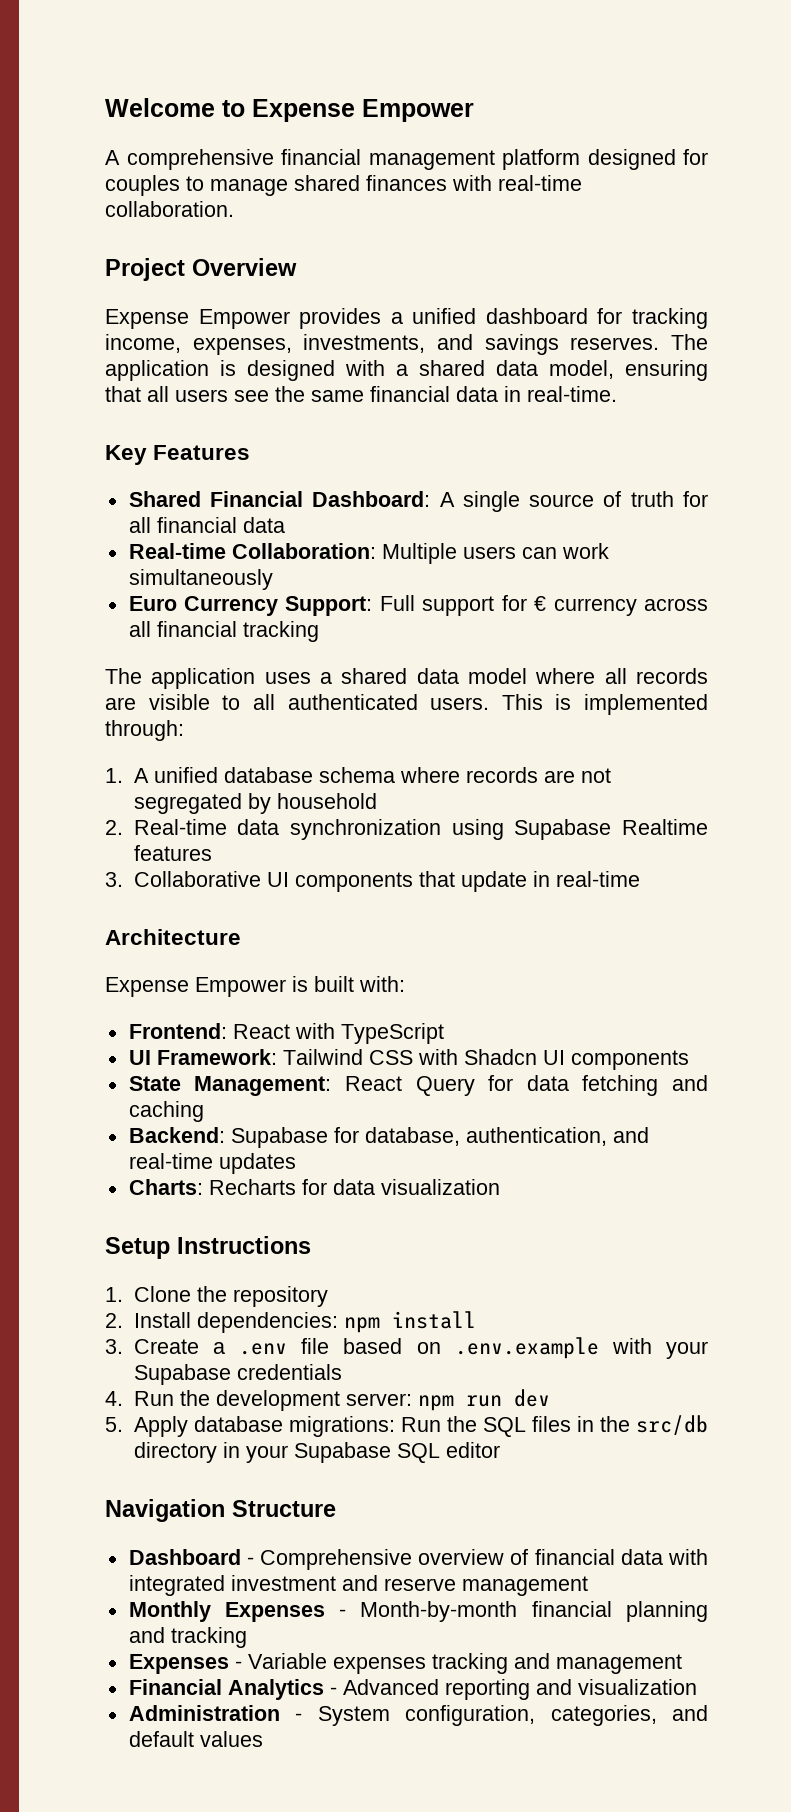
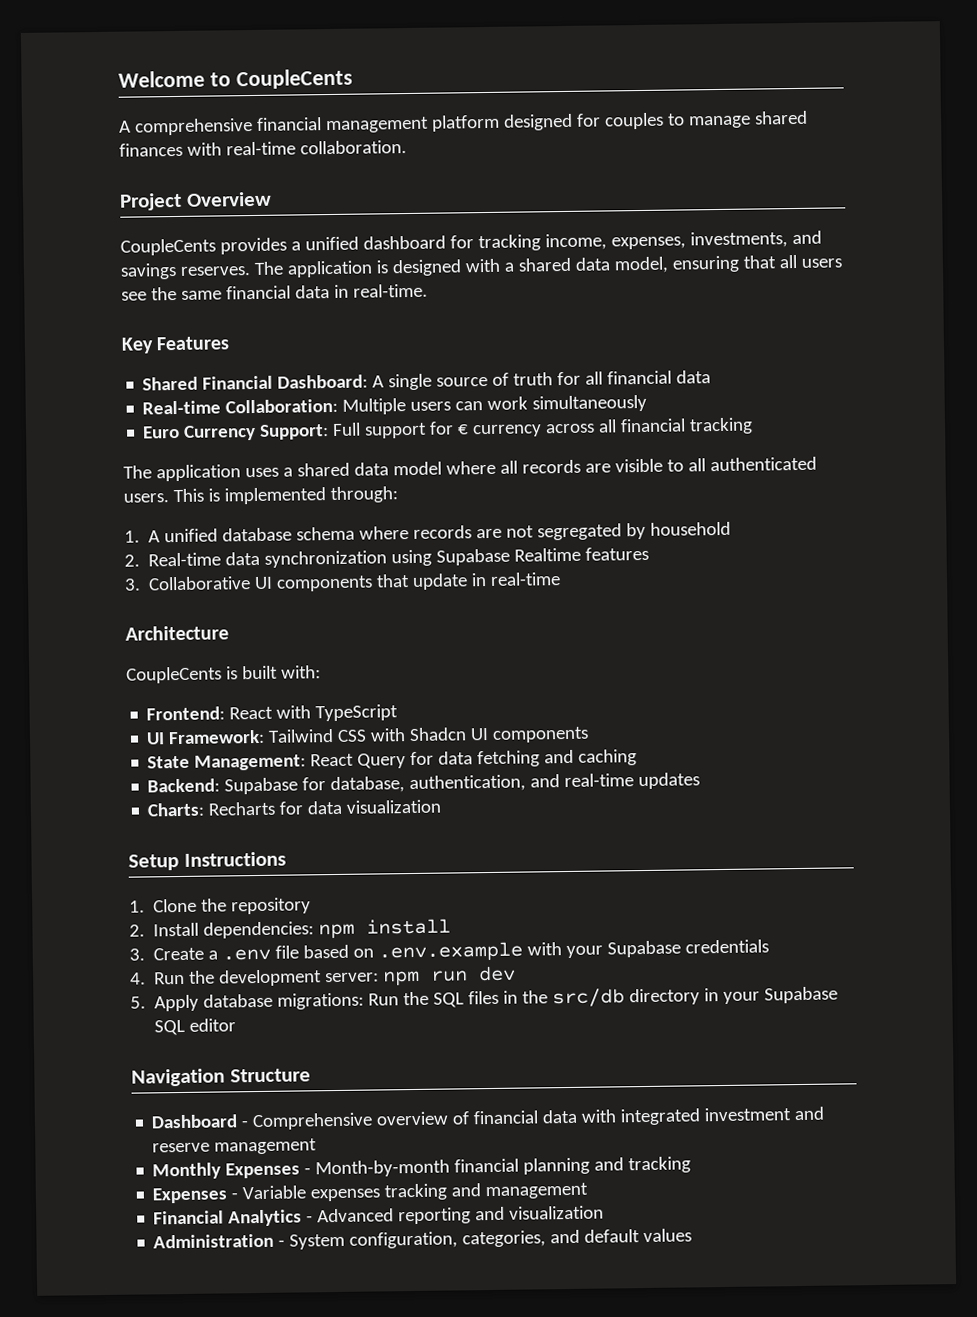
[252,99,474,122] Expense Empower -> [235,68,353,90] CoupleCents
[105,309,290,329] Expense Empower -> [120,238,216,256] CoupleCents
[105,977,286,997] Expense Empower -> [126,666,222,684] CoupleCents

